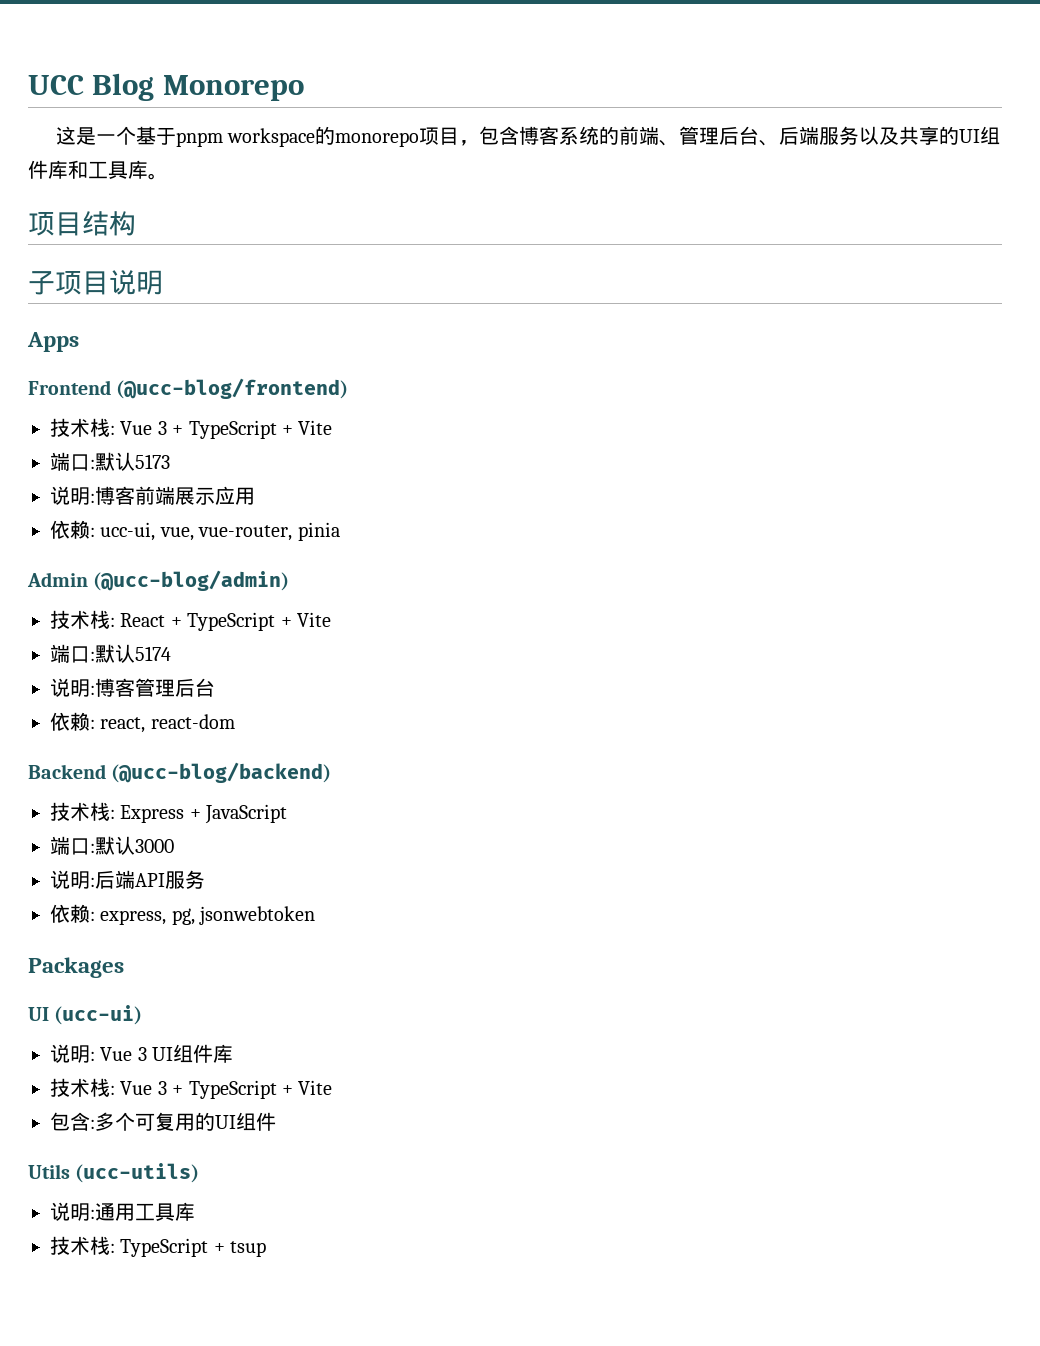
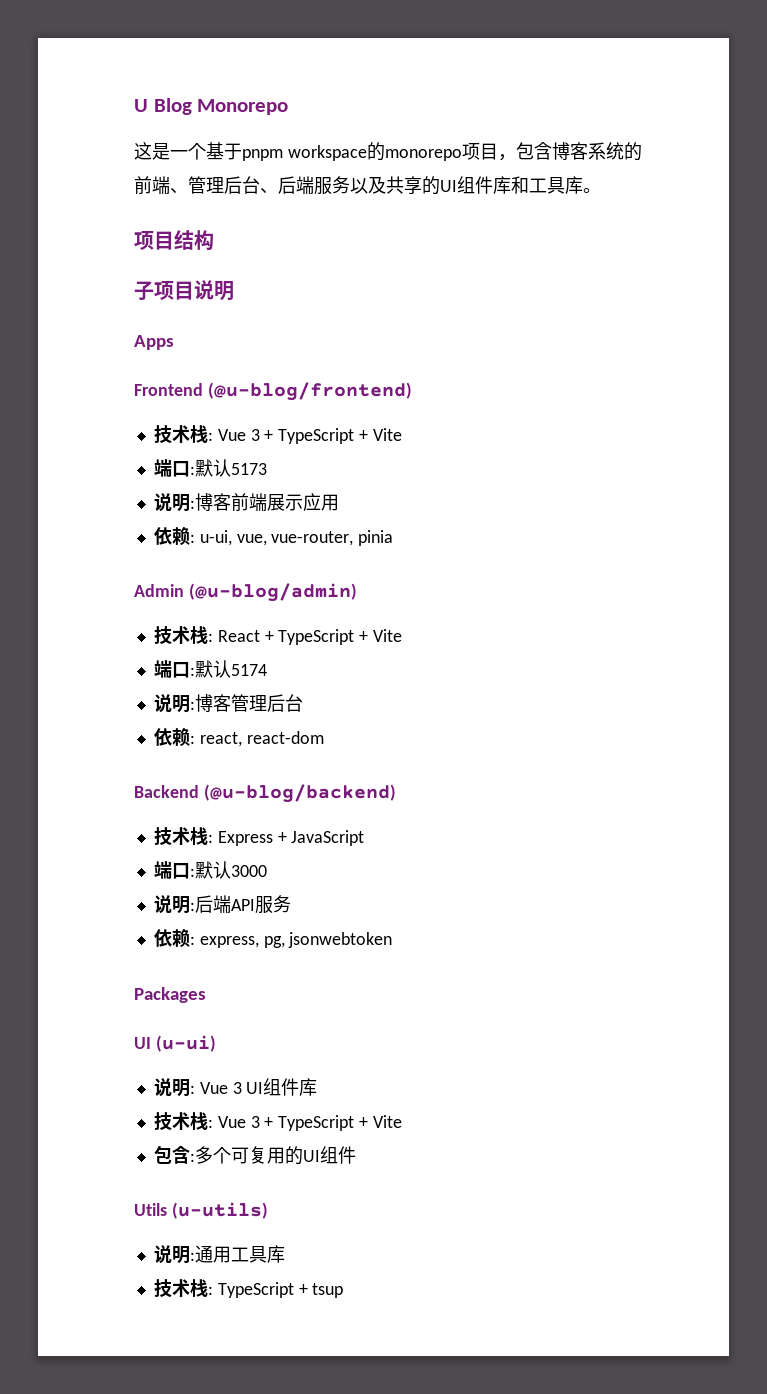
[28,75,84,95] UCC -> [134,99,148,112] U
[116,378,349,399] (@ucc-blog/frontend) -> [207,382,412,401] (@u-blog/frontend)
[100,522,156,541] ucc-ui, -> [199,530,232,546] u-ui,
[93,570,290,591] (@ucc-blog/admin) -> [188,583,357,602] (@u-blog/admin)
[111,762,332,783] (@ucc-blog/backend) -> [203,784,396,803] (@u-blog/backend)
[54,1005,143,1025] (ucc-ui) -> [155,1035,216,1052] (u-ui)
[75,1163,200,1183] (ucc-utils) -> [171,1202,268,1219] (u-utils)

